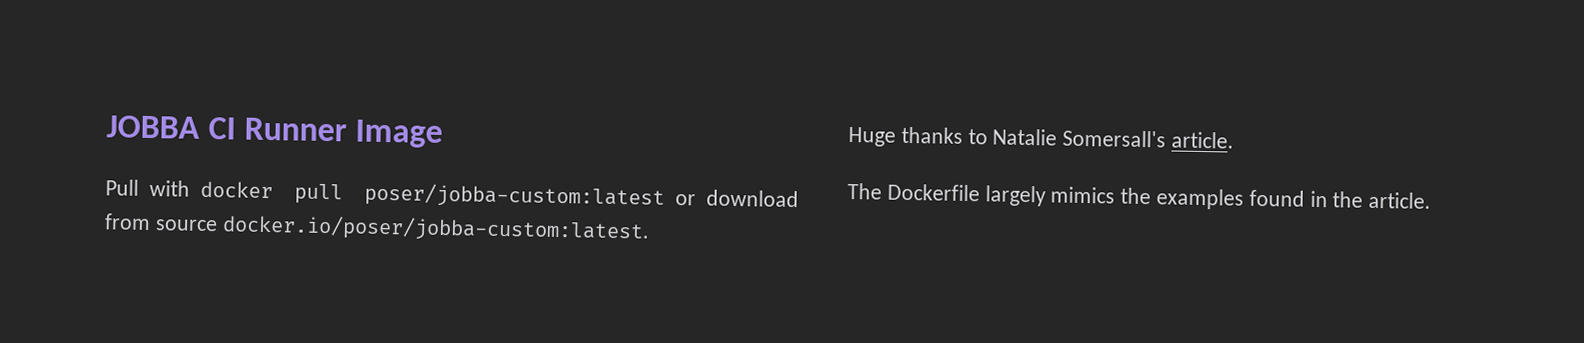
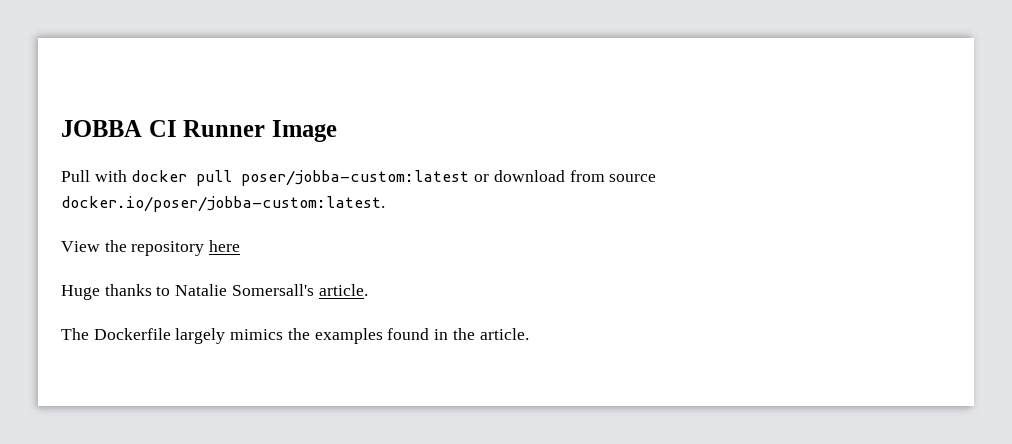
(650, 229) none -> [61,240,241,256] // View the repository here

